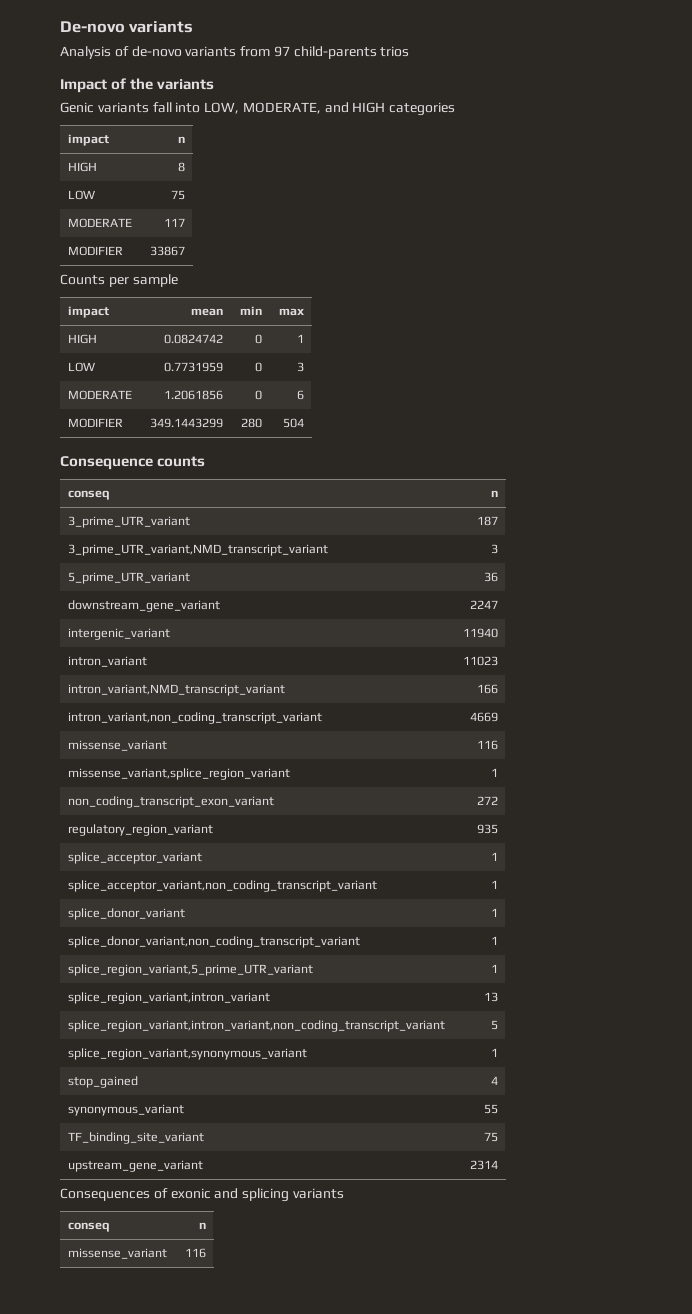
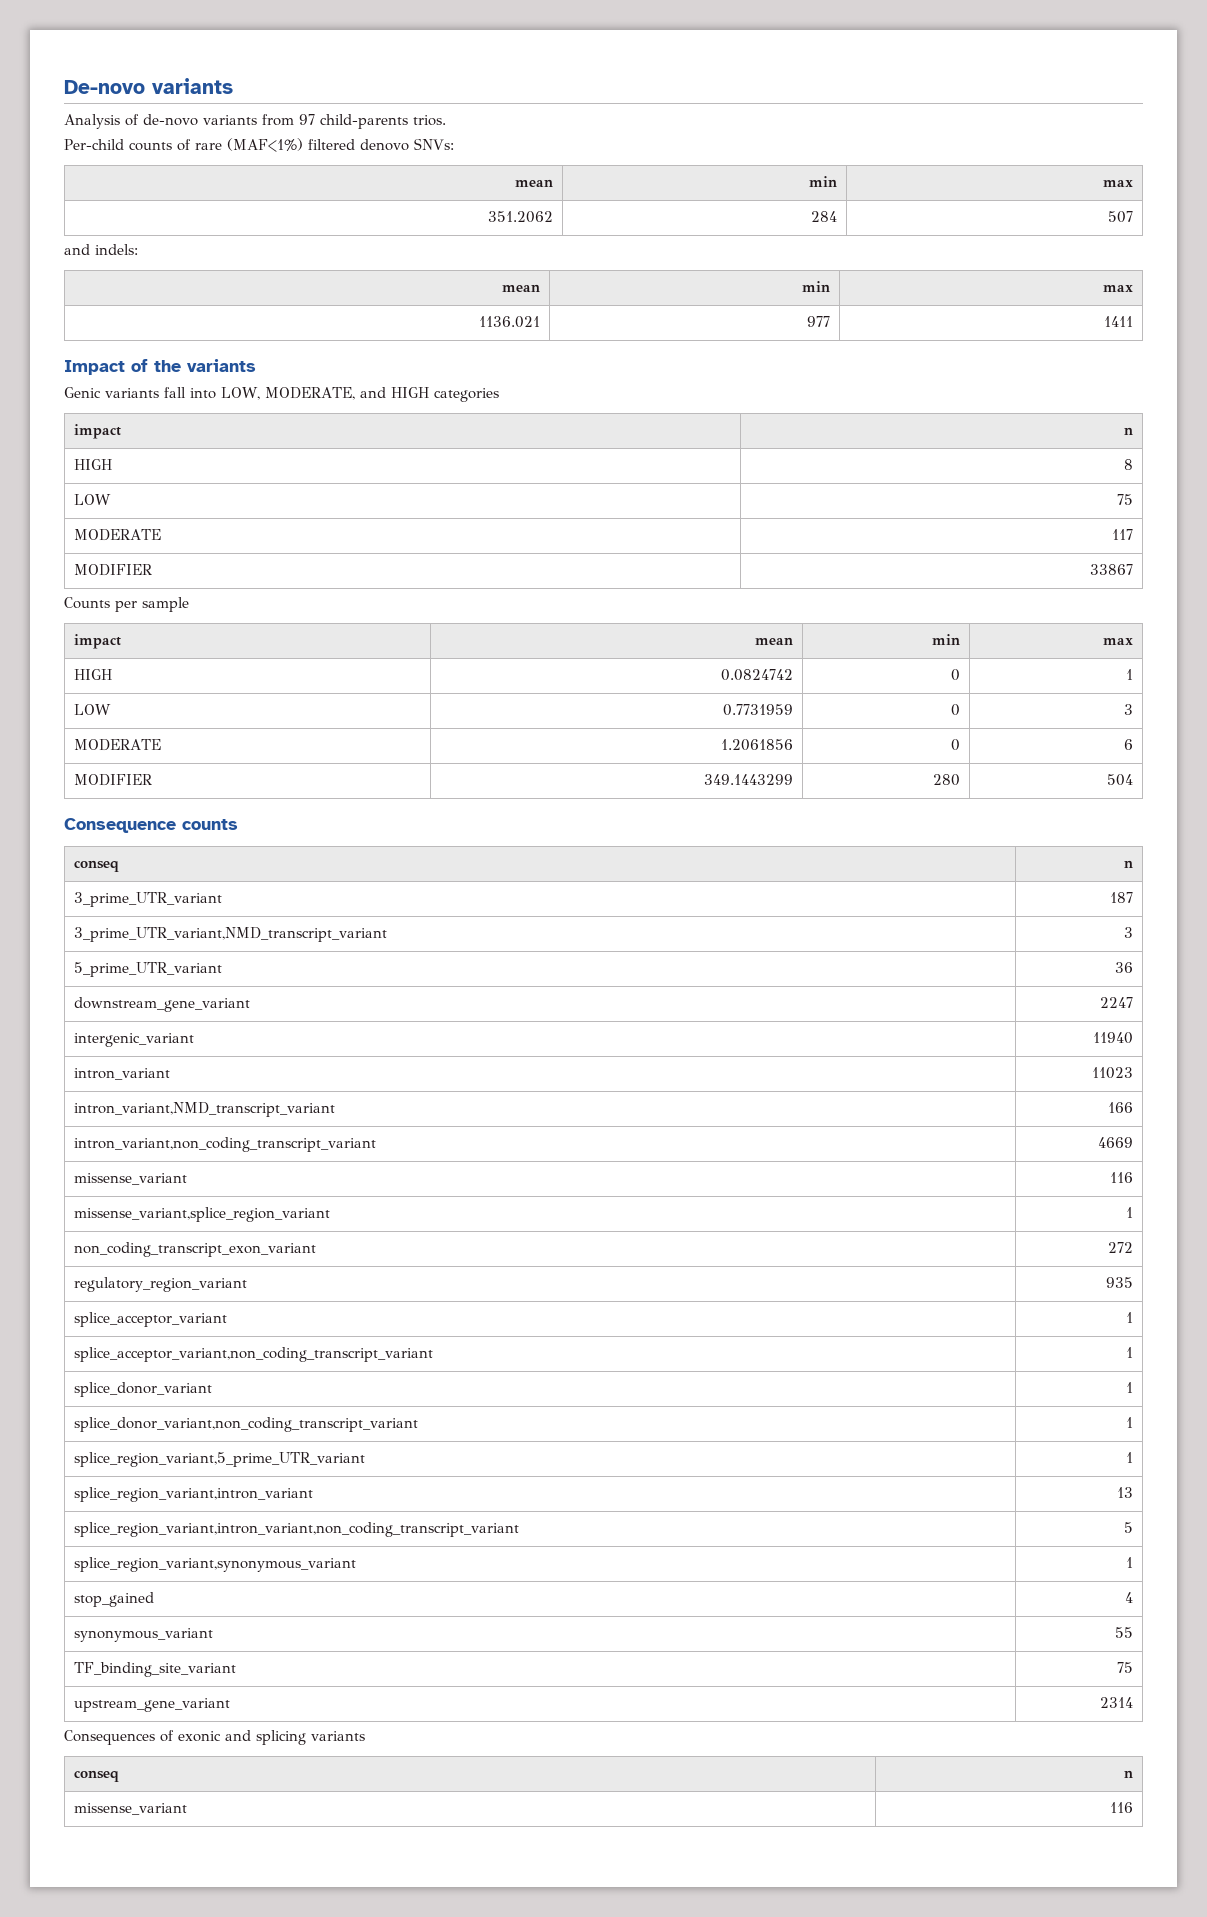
[380,46,410,57] trios -> [413,115,446,126] [64,138,454,152] [514,179,553,187] [808,176,837,187] [1102,180,1133,187] [487,211,553,223] [810,211,837,222] [1107,211,1133,223] [64,244,138,255] [501,284,540,292] [801,281,830,292] [1102,285,1133,292] [478,316,540,328] [806,316,830,327] [1103,316,1133,327] trios. // Per-child counts of rare (MAF<1%) filtered denovo SNVs: // mean | min | max // 351.2062 | 284 | 507 // and indels: // mean | min | max // 1136.021 | 977 | 1411

